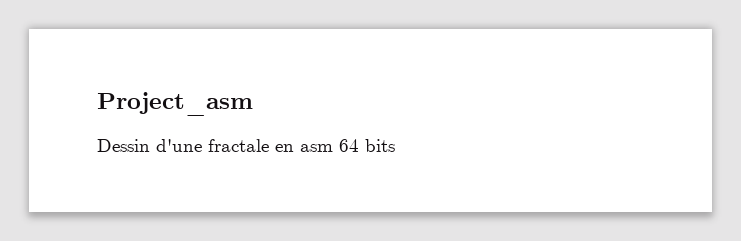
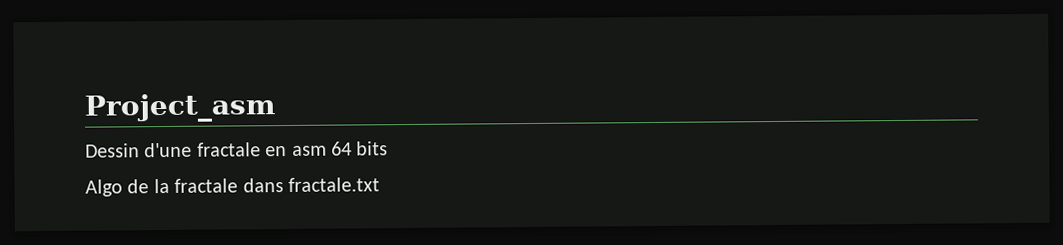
(395, 145) none -> [85,177,380,197] // Algo de la fractale dans fractale.txt

